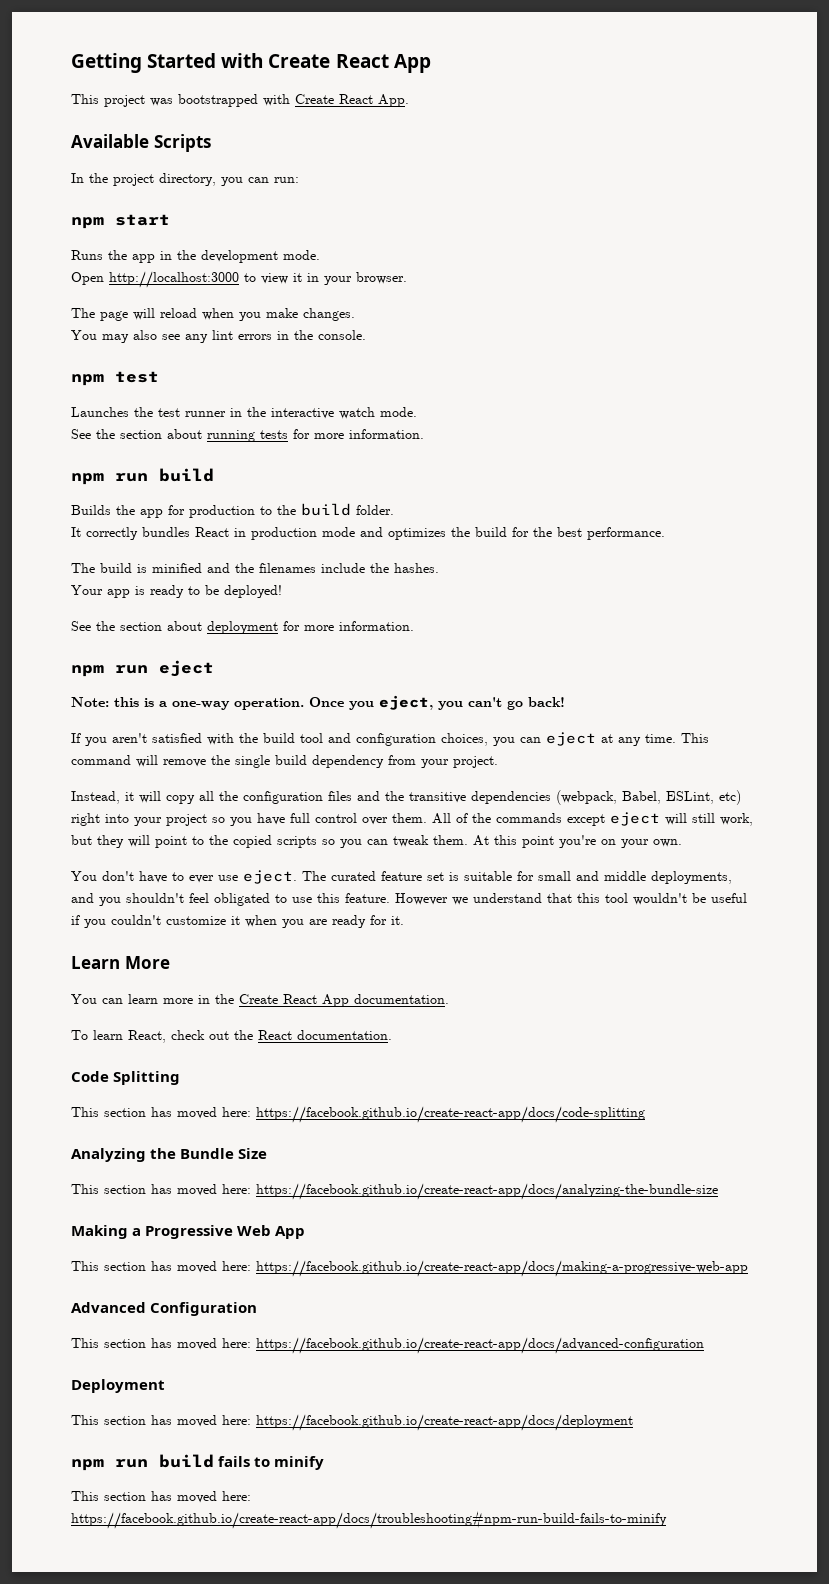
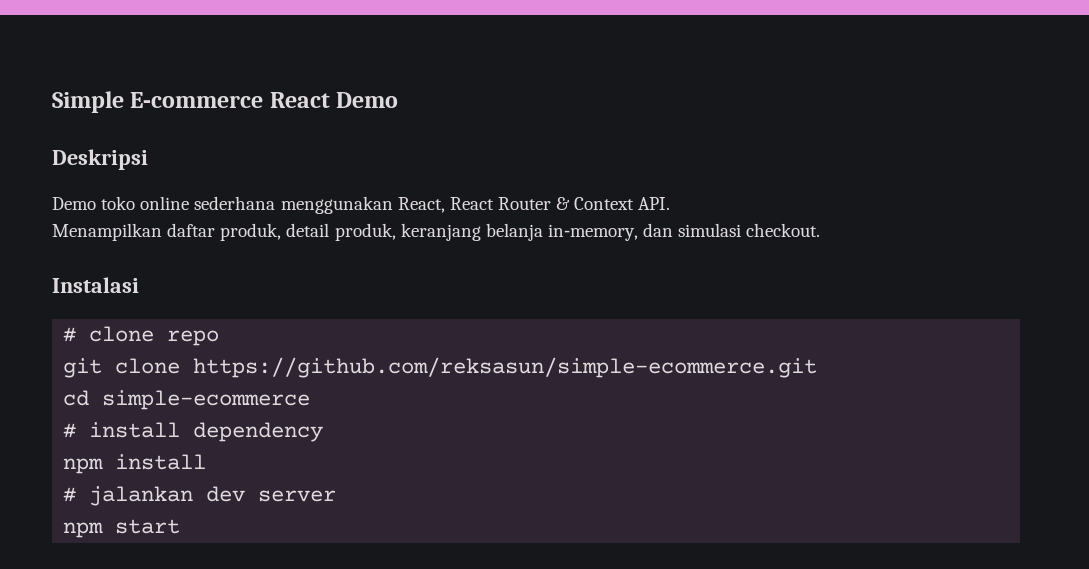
[71,53,431,73] [71,94,409,107] [71,134,211,152] [71,173,299,186] [71,214,170,229] [71,250,320,263] [71,271,407,288] [71,308,355,321] [71,330,366,343] [71,371,159,386] [71,407,417,419] [71,429,424,442] [71,468,214,485] [71,503,394,518] [71,527,665,540] [71,563,439,573] [71,585,282,598] [71,621,414,634] [71,660,214,677] [71,695,565,710] [71,732,709,746] [71,755,498,768] [71,790,741,805] [71,812,753,826] [71,835,682,848] [71,870,732,884] [71,893,747,906] [71,915,404,928] [71,956,170,969] [71,994,449,1007] [71,1030,392,1043] [71,1071,181,1085] [71,1106,645,1123] [71,1148,268,1162] [71,1183,718,1200] [71,1225,306,1239] [71,1260,748,1277] [71,1302,258,1316] [71,1337,704,1354] [71,1379,165,1393] [71,1414,633,1431] [71,1454,325,1471] [71,1491,251,1503] [71,1511,667,1529] Getting Started with Create React App // This project was bootstrapped with Create React App. // Available Scripts // In the project directory, you can run: // npm start // Runs the app in the development mode. // Open http://localhost:3000 to view it in your browser. // The page will reload when you make changes. // You may also see any lint errors in the console. // npm test // Launches the test runner in the interactive watch mode. // See the section about running tests for more information. // npm run build // Builds the app for production to the build folder. // It correctly bundles React in production mode and optimizes the build for the best performance. // The build is minified and the filenames include the hashes. // Your app is ready to be deployed! // See the section about deployment for more information. // npm run eject // Note: this is a one-way operation. Once you eject, you can't go back! // If you aren't satisfied with the build tool and configuration choices, you can eject at any time. This command will remove the single build dependency from your project. // Instead, it will copy all the configuration files and the transitive dependencies (webpack, Babel, ESLint, etc) right into your project so you have full control over them. All of the commands except eject will still work, but they will point to the copied scripts so you can tweak them. At this point you're on your own. // You don't have to ever use eject. The curated feature set is suitable for small and middle deployments, and you shouldn't feel obligated to use this feature. However we understand that this tool wouldn't be useful if you couldn't customize it when you are ready for it. // Learn More // You can learn more in the Create React App documentation. // To learn React, check out the React documentation. // Code Splitting // This section has moved here: https://facebook.github.io/create-react-app/docs/code-splitting // Analyzing the Bundle Size // This section has moved here: https://facebook.github.io/create-react-app/docs/analyzing-the-bundle-size // Making a Progressive Web App // This section has moved here: https://facebook.github.io/create-react-app/docs/making-a-progressive-web-app // Advanced Configuration // This section has moved here: https://facebook.github.io/create-react-app/docs/advanced-configuration // Deployment // This section has moved here: https://facebook.github.io/create-react-app/docs/deployment // npm run build fails to minify // This section has moved here: https://facebook.github.io/create-react-app/docs/troubleshooting#npm-run-build-fails-to-minify -> [52,91,399,113] [52,149,148,170] [52,196,671,214] [52,223,821,241] [52,277,139,293] [63,326,220,346] [63,357,818,378] [63,390,311,410] [63,422,324,442] [63,454,207,474] [63,486,337,506] [63,519,181,538] Simple E‑commerce React Demo // Deskripsi // Demo toko online sederhana menggunakan React, React Router & Context API. // Menampilkan daftar produk, detail produk, keranjang belanja in‑memory, dan simulasi checkout. // Instalasi // # clone repo // git clone https://github.com/reksasun/simple-ecommerce.git // cd simple-ecommerce // # install dependency // npm install // # jalankan dev server // npm start

